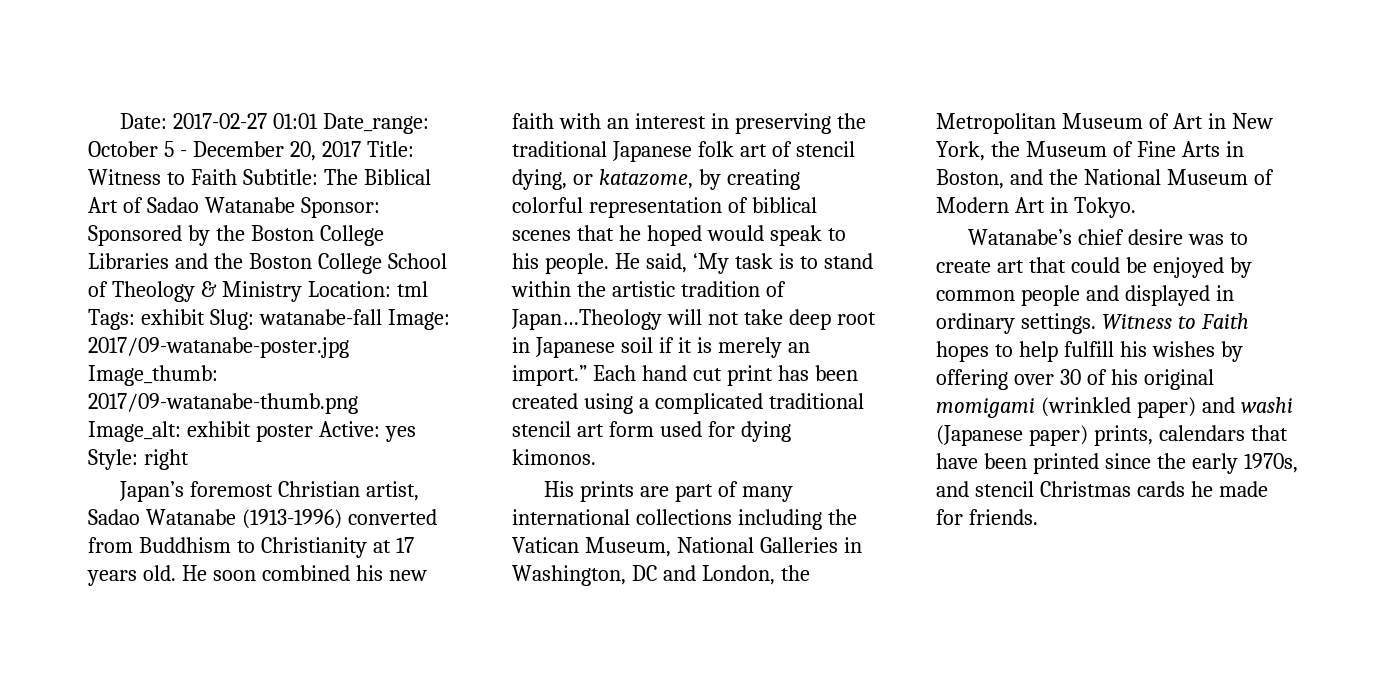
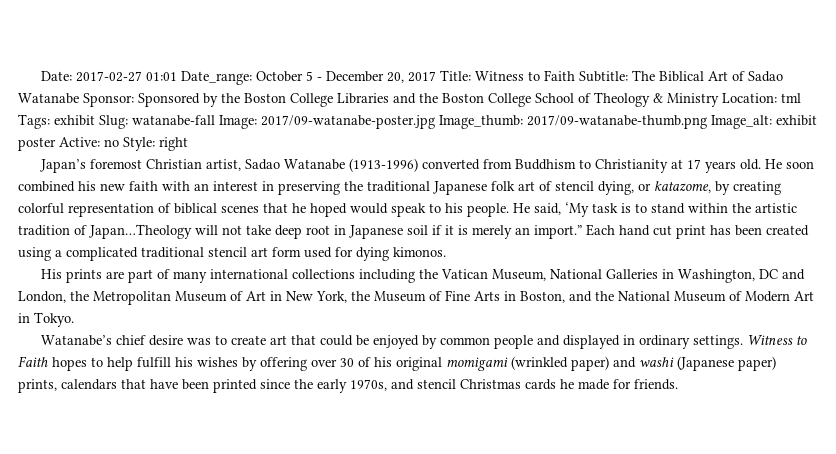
[384,426,416,442] yes -> [104,139,119,147] no

